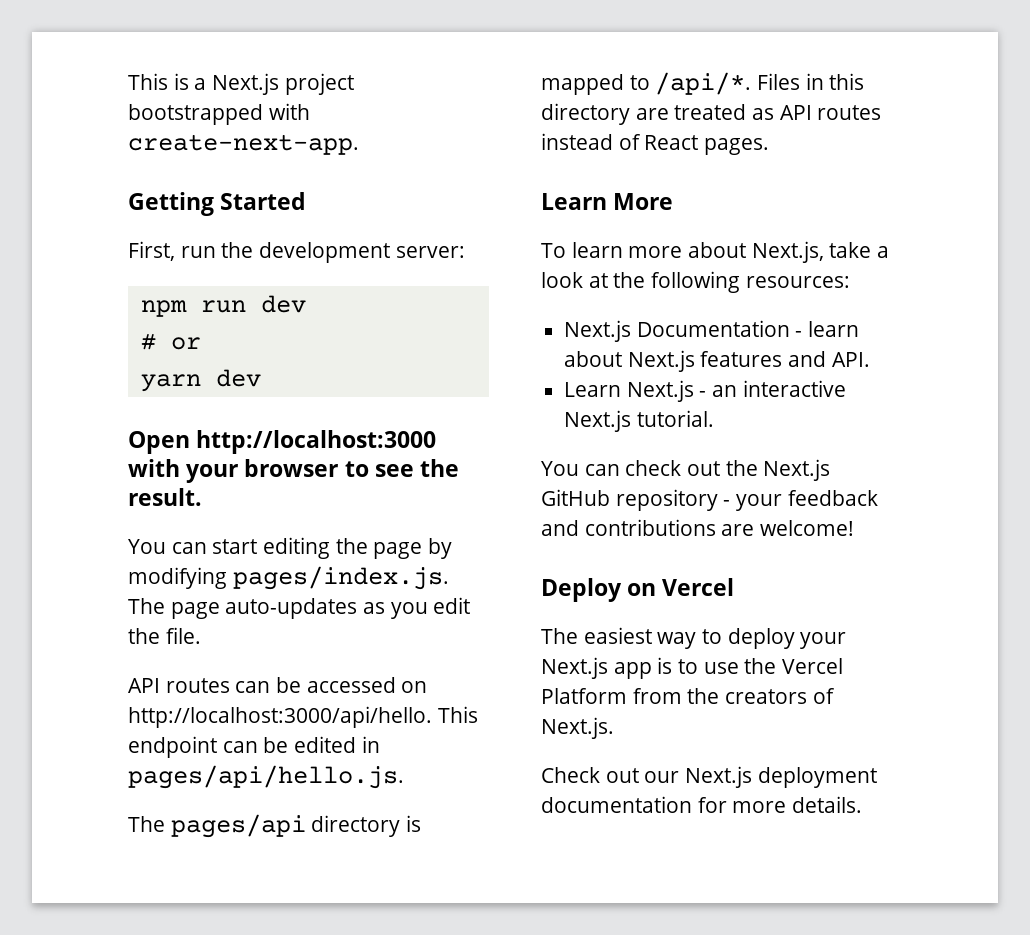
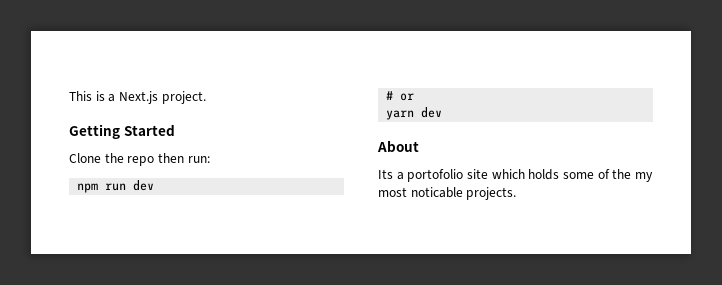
[284,73,354,95] [128,103,310,125] [128,134,359,155] [128,192,307,216] [128,241,465,263] project bootstrapped with create-next-app. // Getting Started // First, run the development server: -> [161,91,206,104] [69,124,175,139] [69,153,210,166] project. // Getting Started // Clone the repo then run:
[128,430,437,454] [128,459,460,483] [128,488,202,506] [128,537,453,559] [128,566,449,590] [128,597,471,619] [128,627,201,644] [128,677,428,693] [128,706,478,728] [128,736,380,758] [128,765,404,789] [128,814,422,838] [541,72,865,95] [541,103,882,125] [541,133,770,155] [541,193,674,210] [541,241,890,263] [541,271,850,293] [564,320,860,342] [564,350,870,372] [564,380,846,402] [564,410,714,432] [541,459,831,481] [541,489,878,511] [541,519,855,536] [541,578,735,602] [541,627,847,649] [541,657,844,679] [541,688,835,704] [541,717,614,739] [541,766,877,788] [541,796,863,813] Open http://localhost:3000 with your browser to see the result. // You can start editing the page by modifying pages/index.js. The page auto-updates as you edit the file. // API routes can be accessed on http://localhost:3000/api/hello. This endpoint can be edited in pages/api/hello.js. // The pages/api directory is mapped to /api/*. Files in this directory are treated as API routes instead of React pages. // Learn More // To learn more about Next.js, take a look at the following resources: // Next.js Documentation - learn about Next.js features and API. // Learn Next.js - an interactive Next.js tutorial. // You can check out the Next.js GitHub repository - your feedback and contributions are welcome! // Deploy on Vercel // The easiest way to deploy your Next.js app is to use the Vercel Platform from the creators of Next.js. // Check out our Next.js deployment documentation for more details. -> [377,140,419,152] [378,169,653,182] [378,187,517,200] About // Its a portofolio site which holds some of the my most noticable projects.

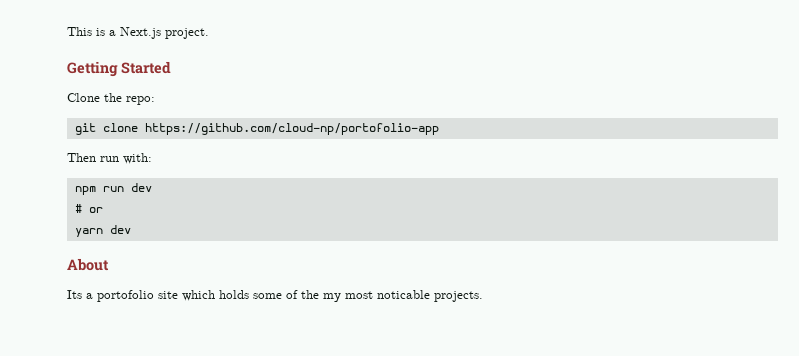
[127,153,210,166] repo then run: -> [126,96,155,105] [74,123,439,135] [67,153,152,164] repo: // git clone https://github.com/cloud-np/portofolio-app // Then run with:

